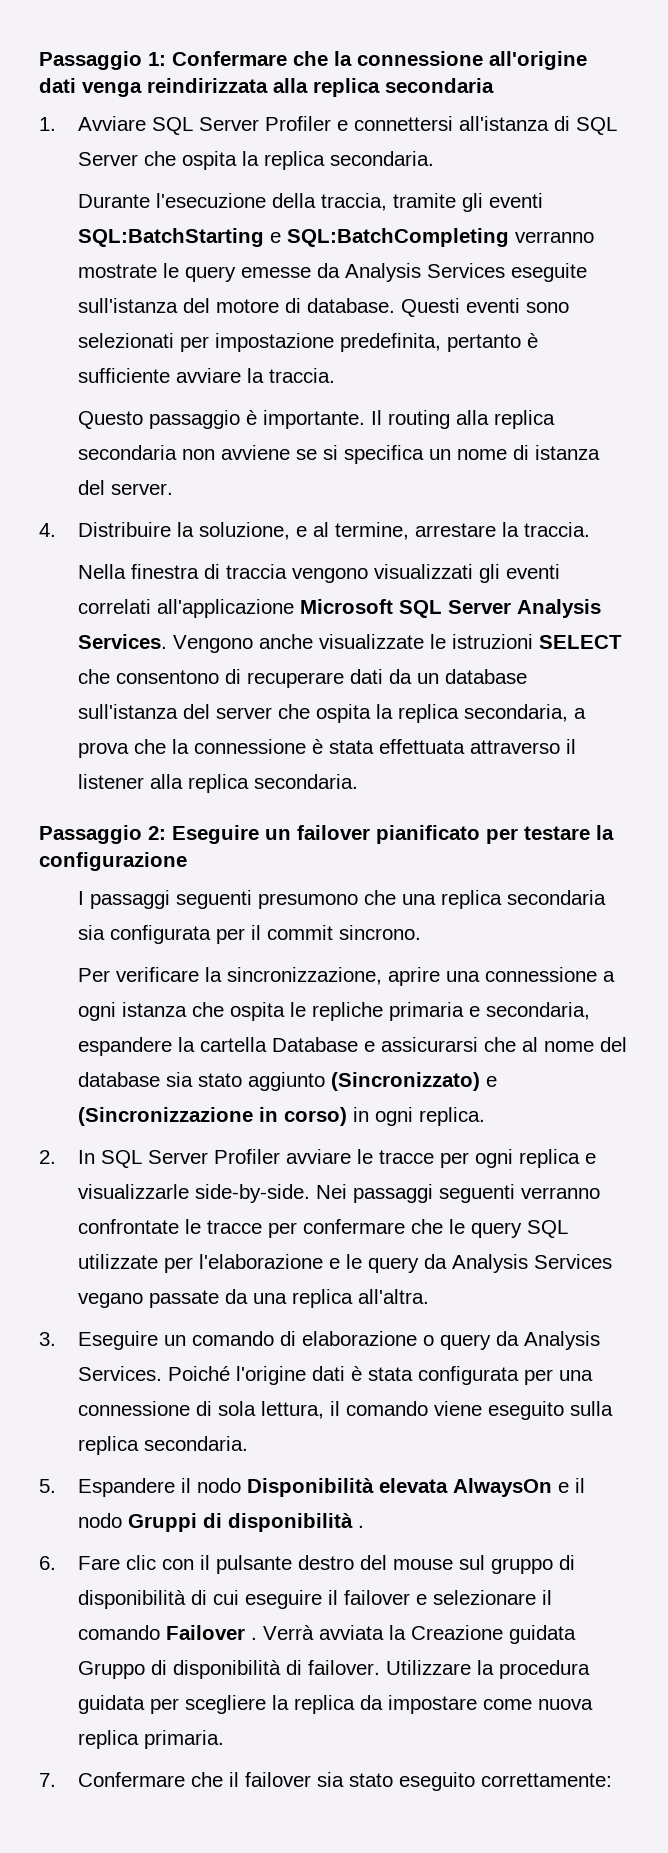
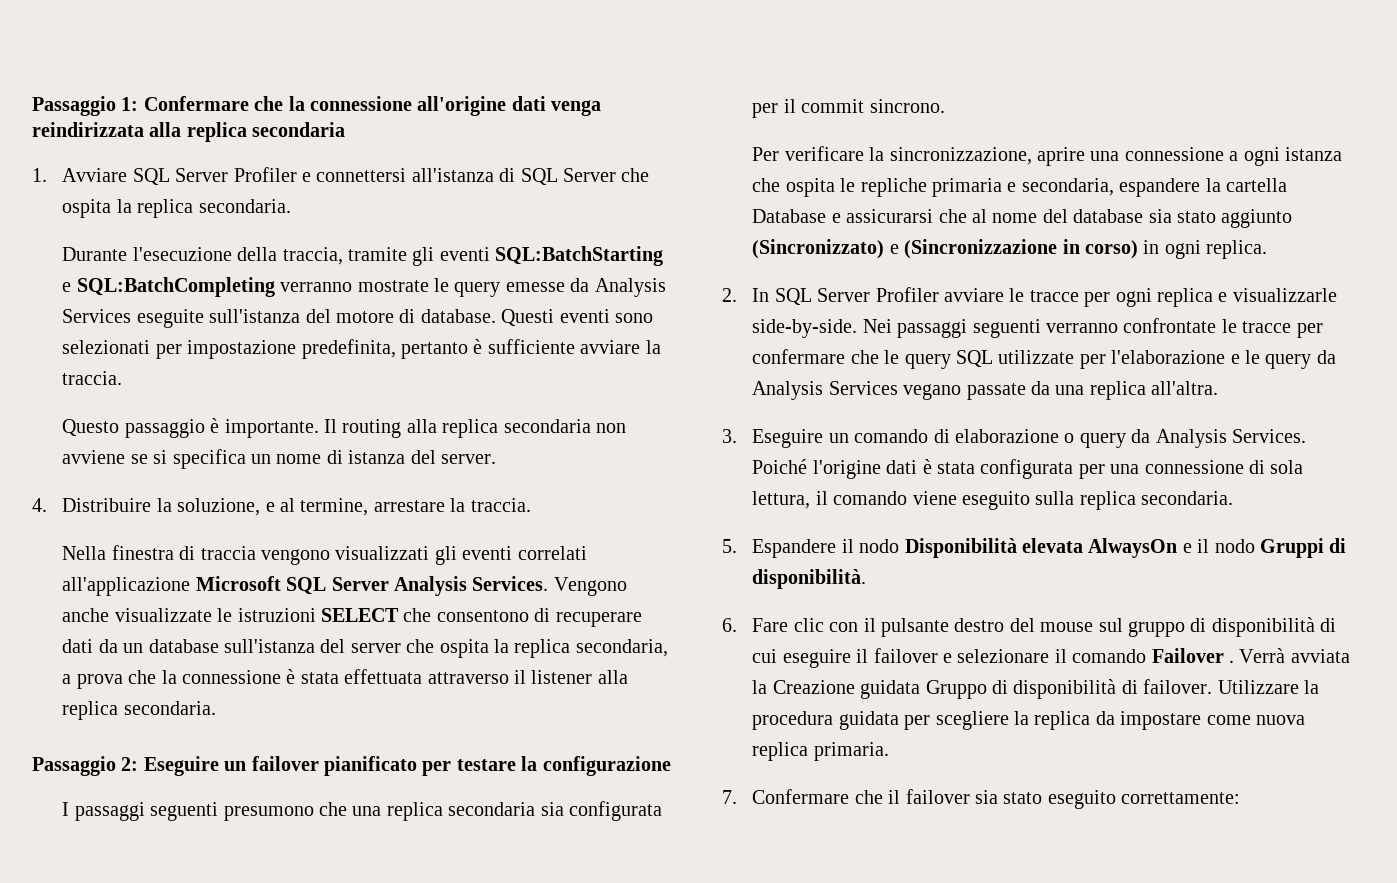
[227,1513,364,1532] disponibilità . -> [752,569,867,589] disponibilità.

